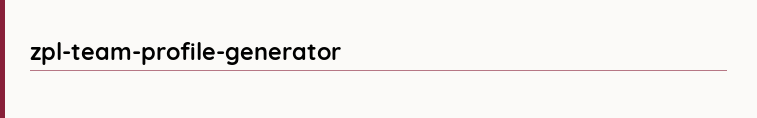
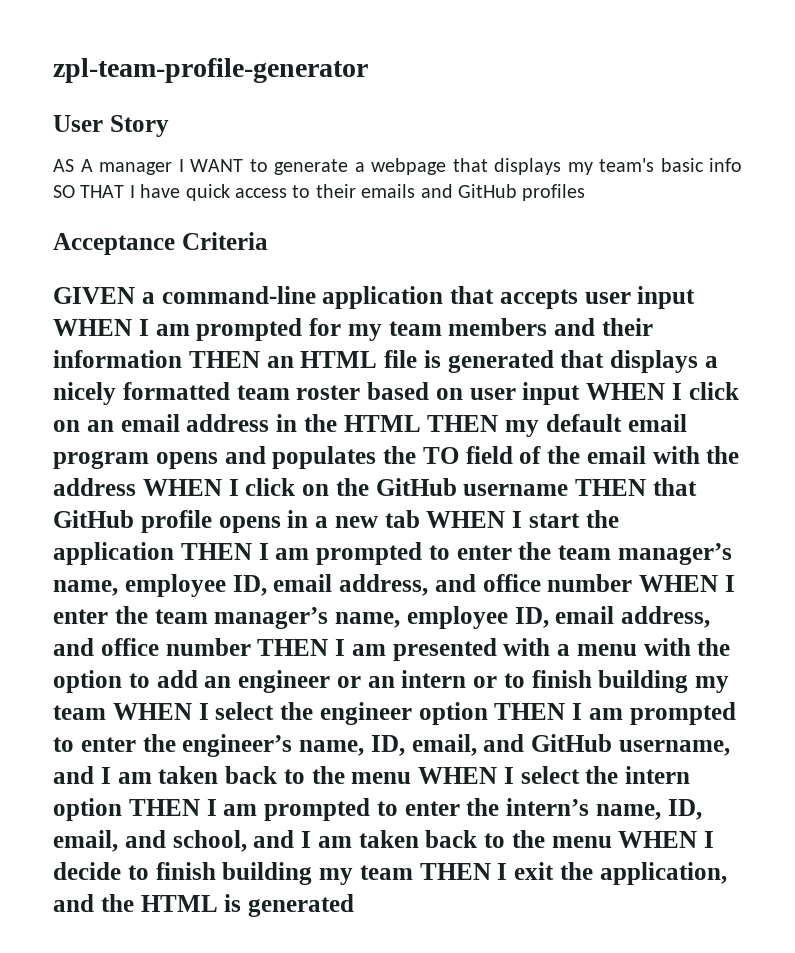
(341, 53) none -> [53,115,169,137] [53,158,742,175] [53,184,586,201] [53,232,268,255] [53,286,696,309] [53,318,653,341] [53,350,718,373] [53,382,739,405] [53,414,687,437] [53,446,740,469] [53,478,697,496] [53,510,619,533] [53,542,732,565] [53,574,735,597] [53,606,710,629] [53,638,731,661] [53,670,729,693] [53,702,736,725] [53,734,730,757] [53,766,690,784] [53,798,702,821] [53,830,714,852] [53,862,727,885] [53,894,354,917] // User Story // AS A manager I WANT to generate a webpage that displays my team's basic info SO THAT I have quick access to their emails and GitHub profiles // Acceptance Criteria // GIVEN a command-line application that accepts user input WHEN I am prompted for my team members and their information THEN an HTML file is generated that displays a nicely formatted team roster based on user input WHEN I click on an email address in the HTML THEN my default email program opens and populates the TO field of the email with the address WHEN I click on the GitHub username THEN that GitHub profile opens in a new tab WHEN I start the application THEN I am prompted to enter the team manager’s name, employee ID, email address, and office number WHEN I enter the team manager’s name, employee ID, email address, and office number THEN I am presented with a menu with the option to add an engineer or an intern or to finish building my team WHEN I select the engineer option THEN I am prompted to enter the engineer’s name, ID, email, and GitHub username, and I am taken back to the menu WHEN I select the intern option THEN I am prompted to enter the intern’s name, ID, email, and school, and I am taken back to the menu WHEN I decide to finish building my team THEN I exit the application, and the HTML is generated

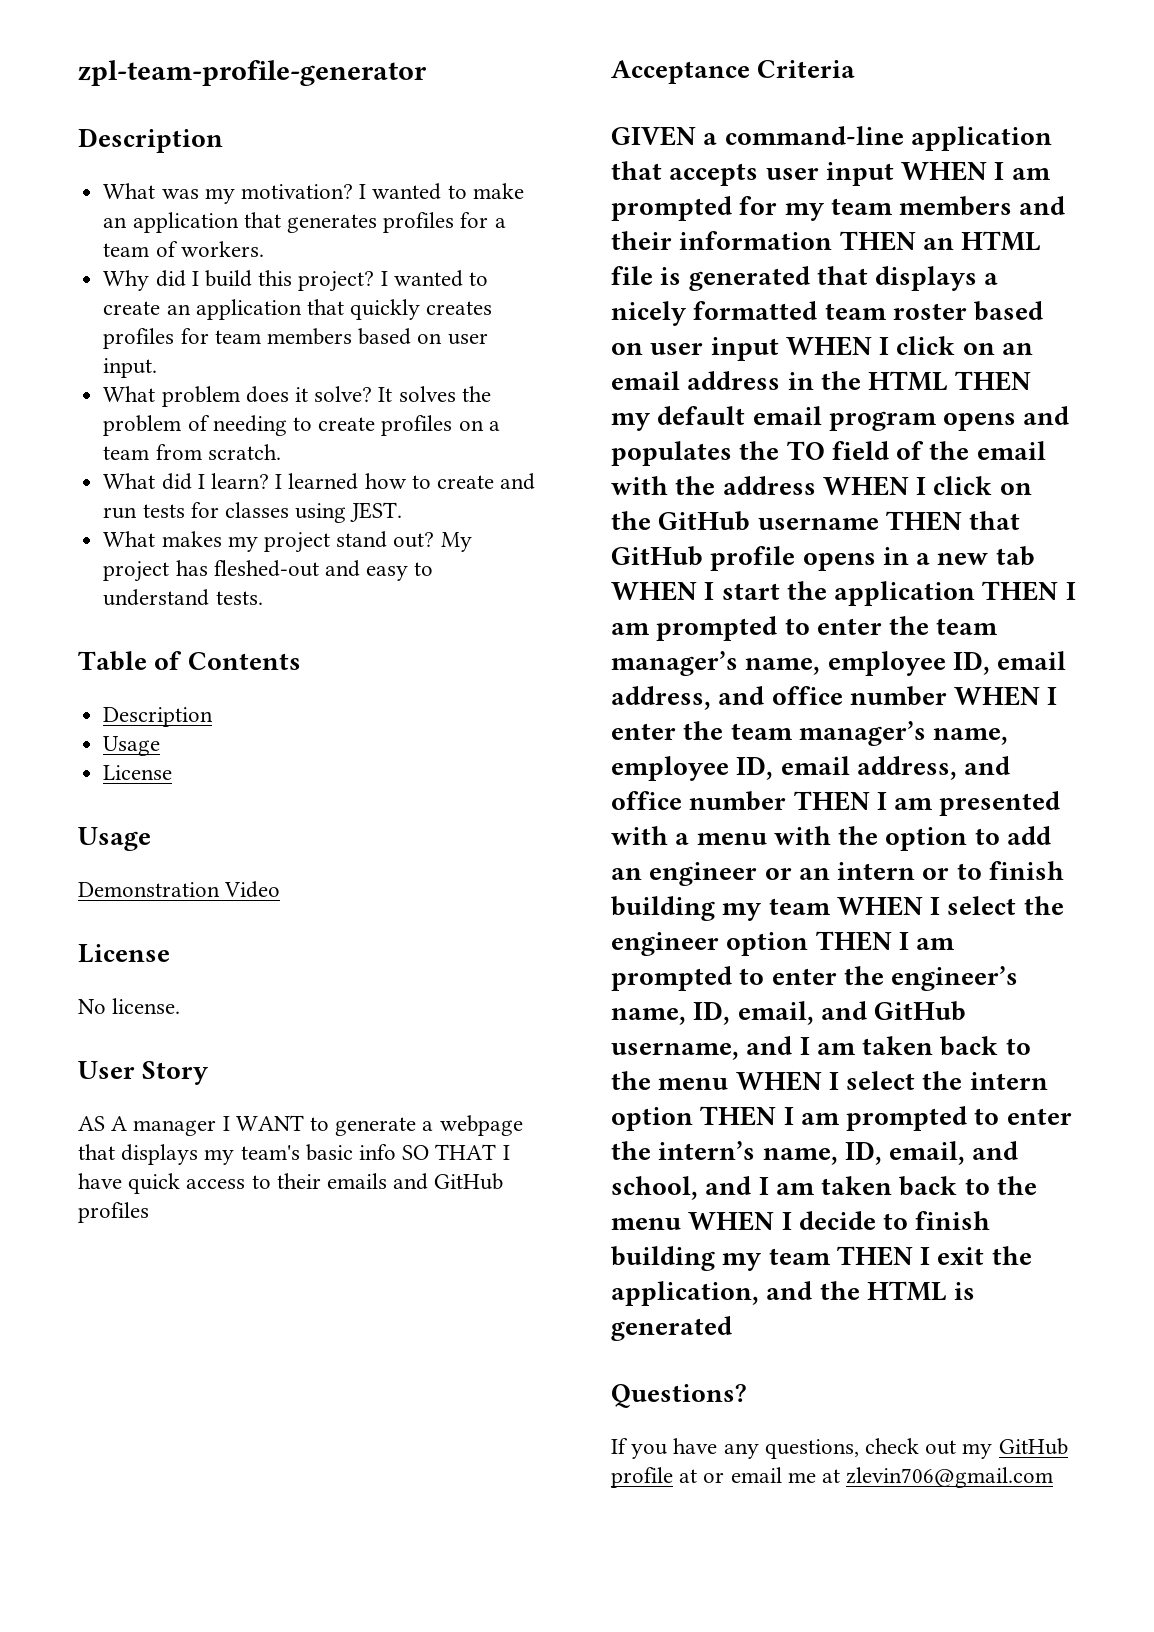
(368, 70) none -> [78,128,223,153] [103,183,524,204] [103,212,506,233] [103,241,264,257] [103,270,488,292] [103,299,493,320] [103,328,488,349] [103,358,158,378] [103,386,491,407] [103,415,500,436] [103,444,281,460] [103,473,536,490] [103,502,403,523] [103,531,472,553] [103,560,434,582] [103,589,263,606] [78,651,301,671] [103,707,214,727] [103,736,161,756] [103,765,173,780] [78,827,151,851] [78,881,281,898] [78,944,170,963] [78,998,181,1014] // Description // What was my motivation? I wanted to make an application that generates profiles for a team of workers. // Why did I build this project? I wanted to create an application that quickly creates profiles for team members based on user input. // What problem does it solve? It solves the problem of needing to create profiles on a team from scratch. // What did I learn? I learned how to create and run tests for classes using JEST. // What makes my project stand out? My project has fleshed-out and easy to understand tests. // Table of Contents // Description // Usage // License // Usage // Demonstration Video // License // No license.
(354, 905) none -> [611,1384,747,1408] [611,1438,1068,1459] [611,1467,1054,1488] // Questions? // If you have any questions, check out my GitHub profile at or email me at zlevin706@gmail.com

